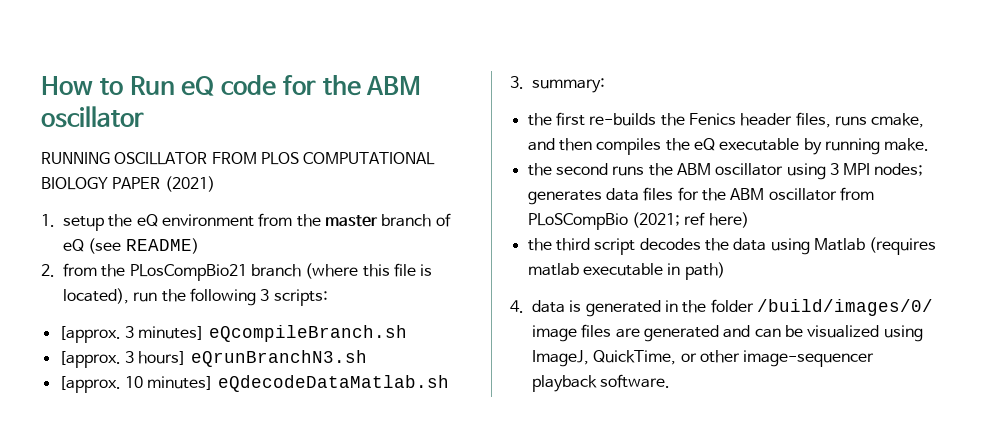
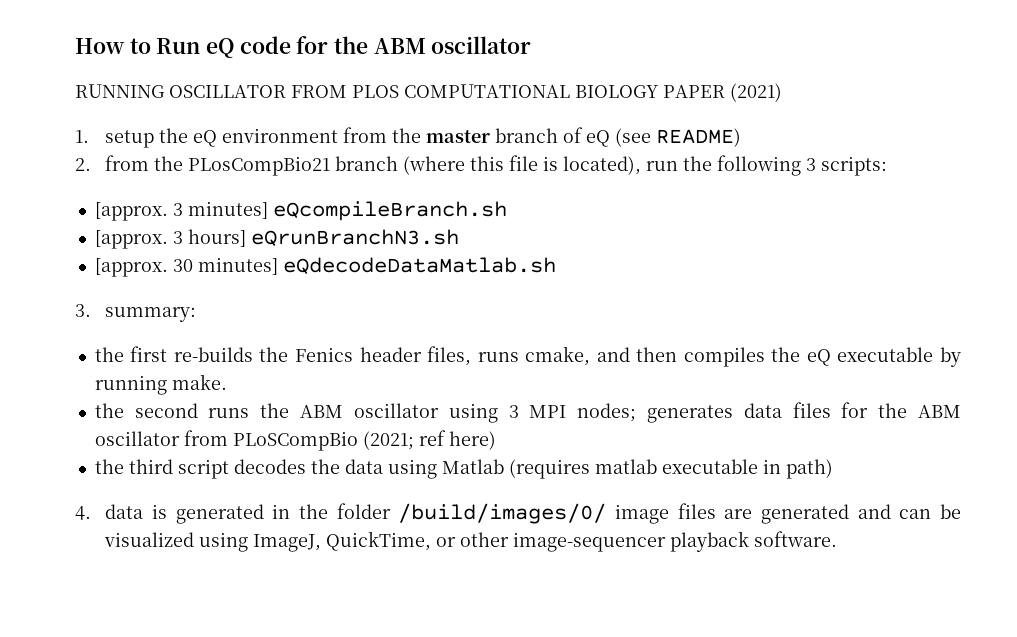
[124,376,143,388] 10 -> [172,259,193,272] 30

